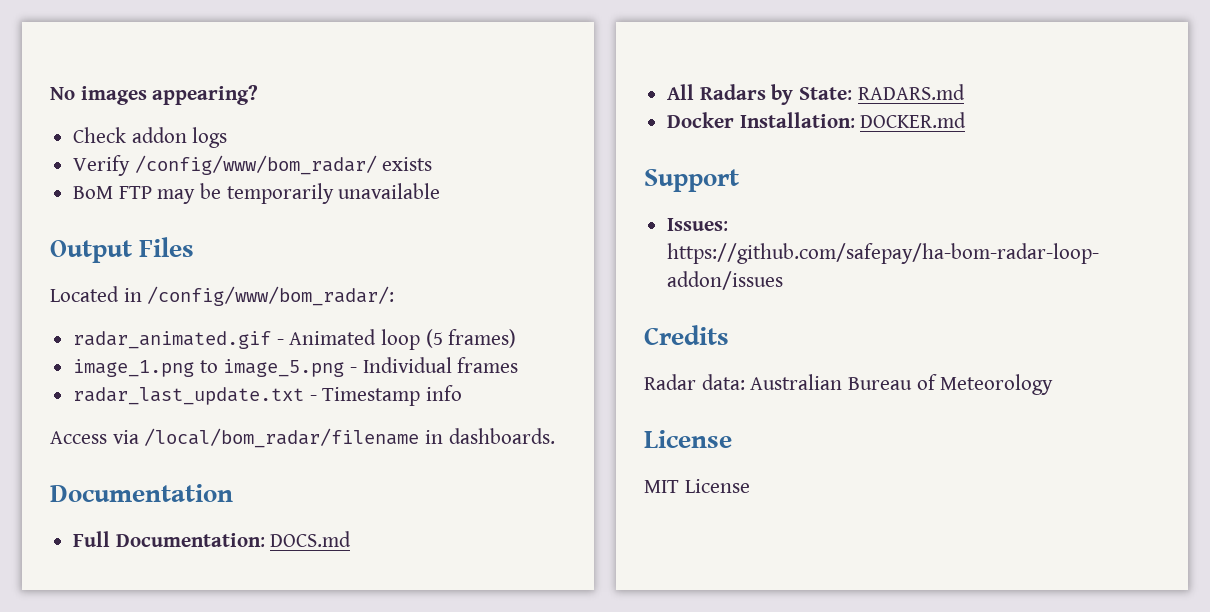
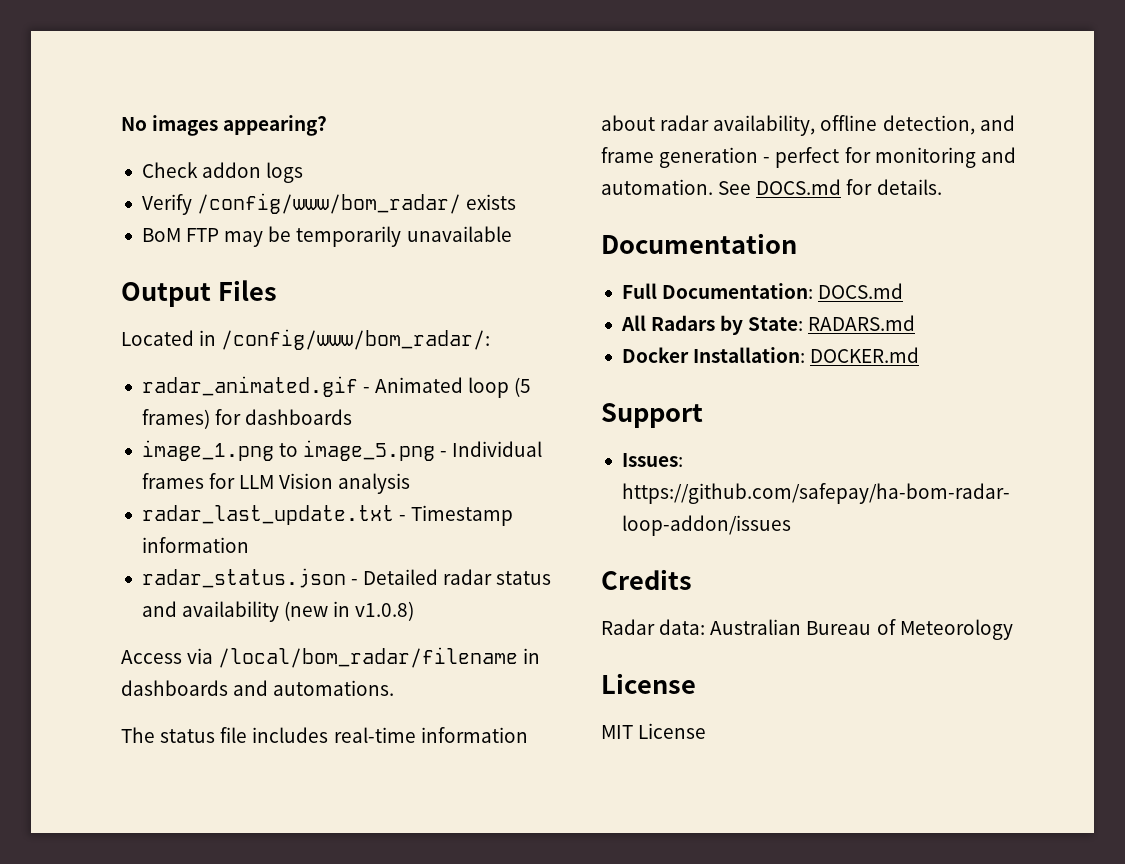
(517, 338) none -> [215,409,353,425] for dashboards
(519, 365) none -> [209,473,411,494] for LLM Vision analysis
[426,385,463,401] [50,428,555,448] info // Access via /local/bom_radar/filename in dashboards. -> [141,537,249,553] [141,568,552,588] [141,601,415,622] [121,647,541,668] [121,680,395,696] [121,727,528,743] [601,115,1015,136] [601,147,1016,168] [601,179,942,195] information // radar_status.json - Detailed radar status and availability (new in v1.0.8) // Access via /local/bom_radar/filename in dashboards and automations. // The status file includes real-time information about radar availability, offline detection, and frame generation - perfect for monitoring and automation. See DOCS.md for details.

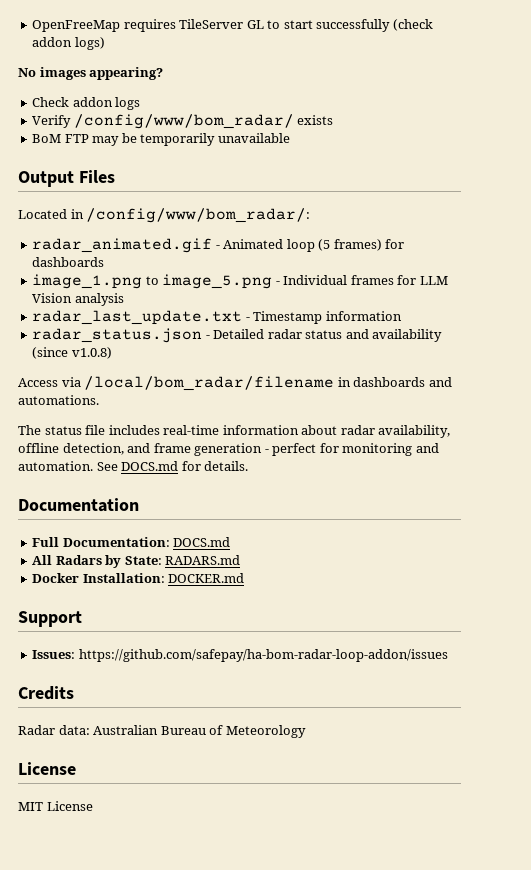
(121, 124) none -> [32,19,433,32] [32,37,105,50] OpenFreeMap requires TileServer GL to start successfully (check addon logs) //
[284,601,351,621] (new in -> [32,347,69,359] (since

